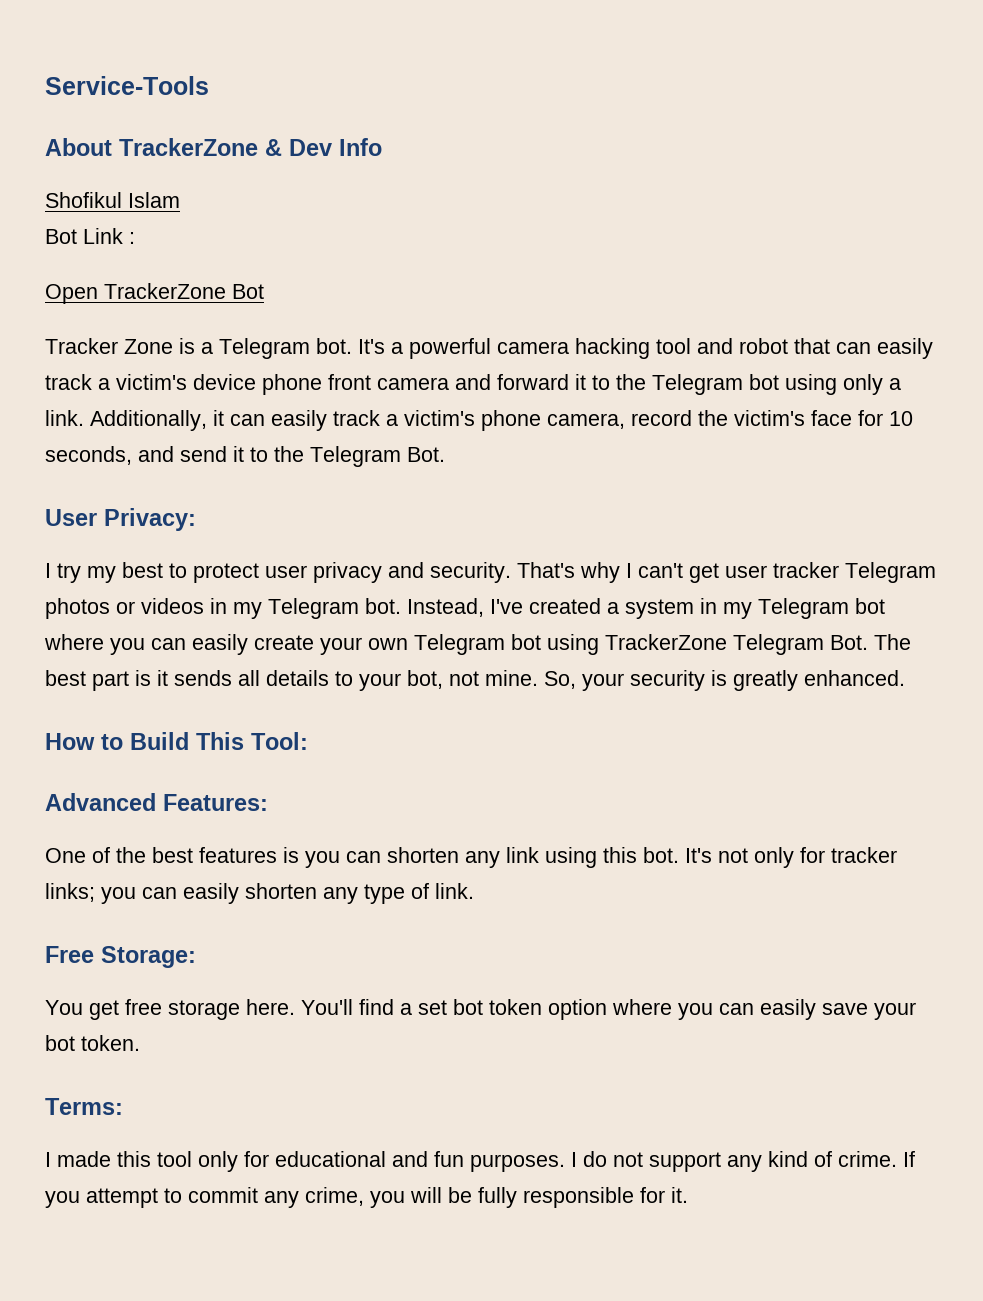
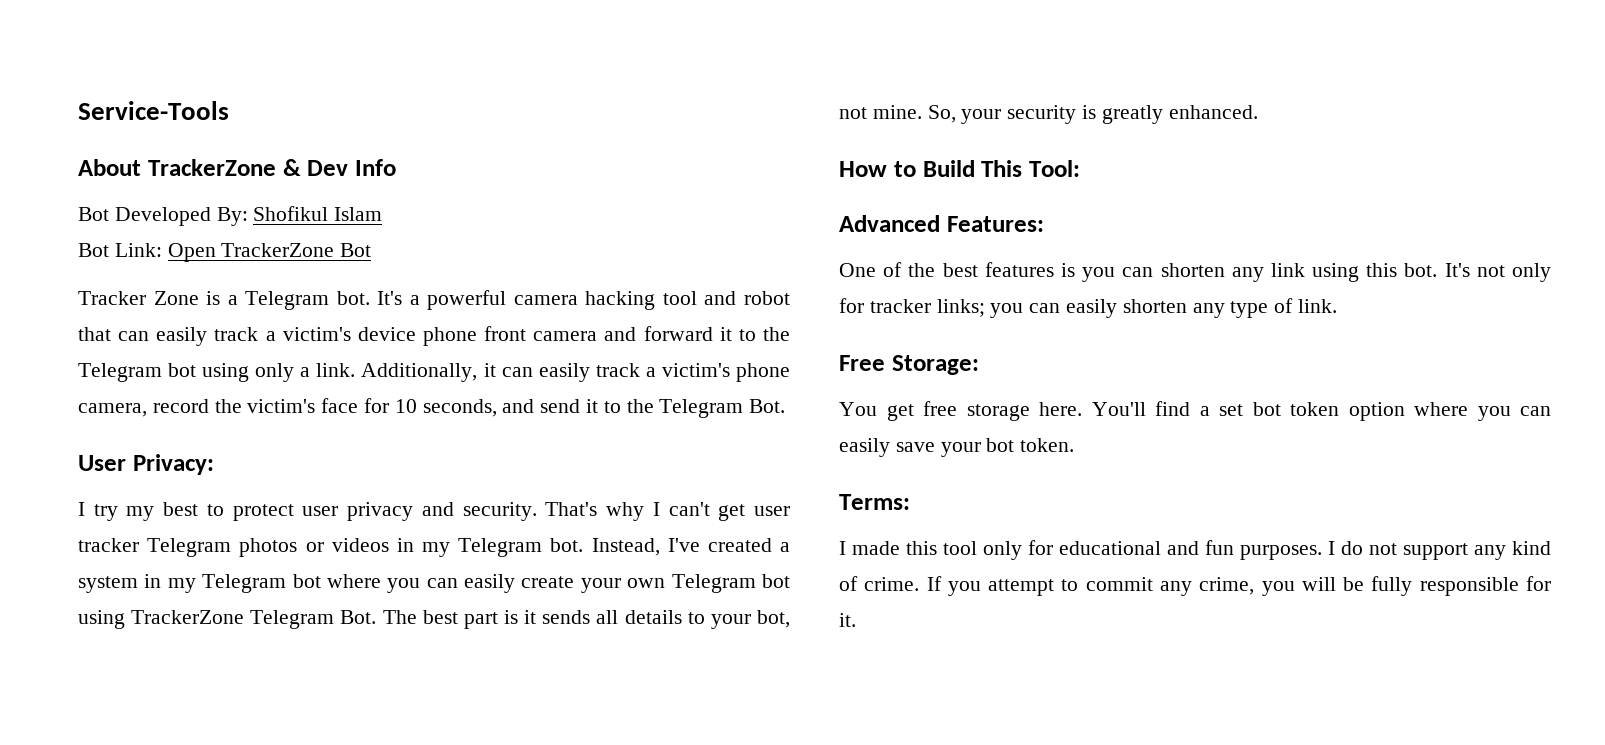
(382, 147) none -> [78,207,248,226] Bot Developed By:
[83,228,135,244] Link : // -> [114,243,162,257] Link:

